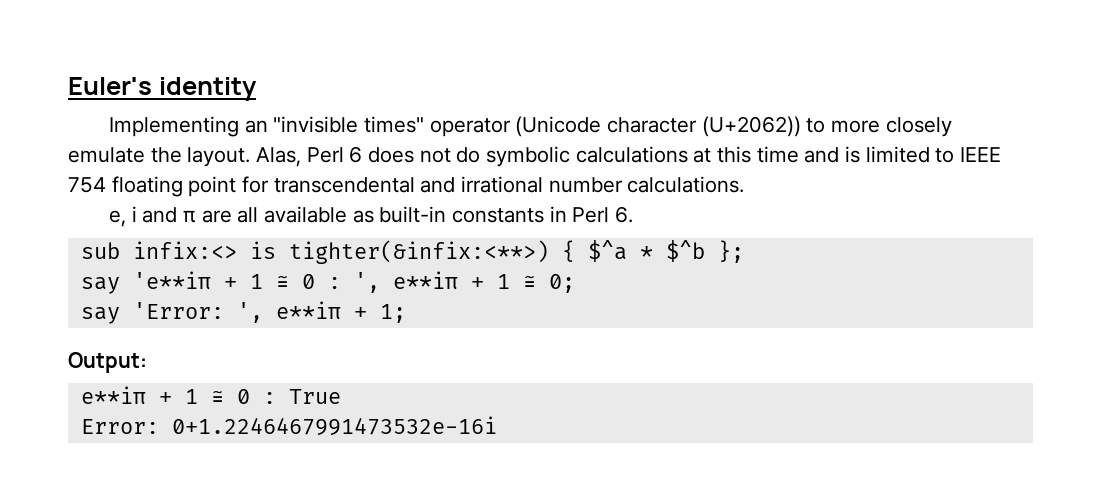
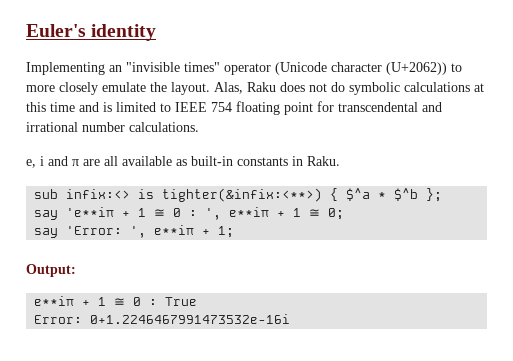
[306,146,363,163] Perl 6 -> [247,82,276,92] Raku
[572,206,634,223] Perl 6. -> [307,156,340,166] Raku.

